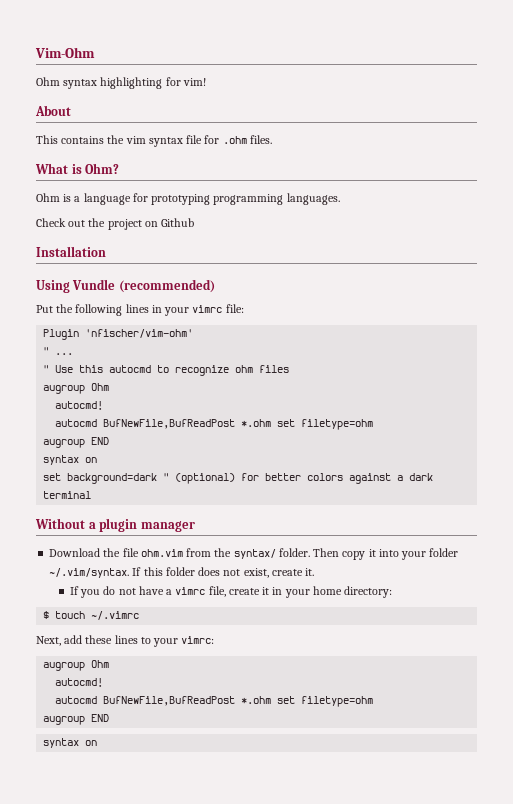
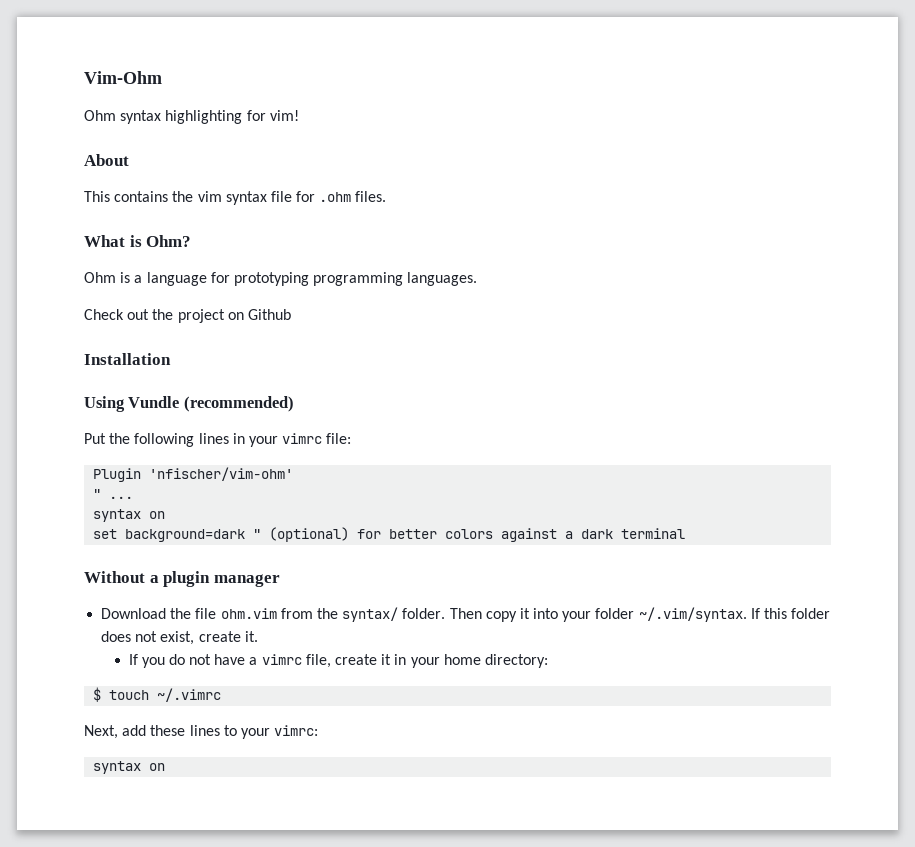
[43,365,290,376] [43,383,110,394] [55,401,104,410] [55,419,374,430] [43,437,110,448] // " Use this autocmd to recognize ohm files // augroup Ohm // autocmd! // autocmd BufNewFile,BufReadPost *.ohm set filetype=ohm // augroup END -> (134, 497) none
[43,660,110,671] [55,678,104,687] [55,696,374,707] [43,714,110,725] // augroup Ohm // autocmd! // autocmd BufNewFile,BufReadPost *.ohm set filetype=ohm // augroup END -> (319, 730) none

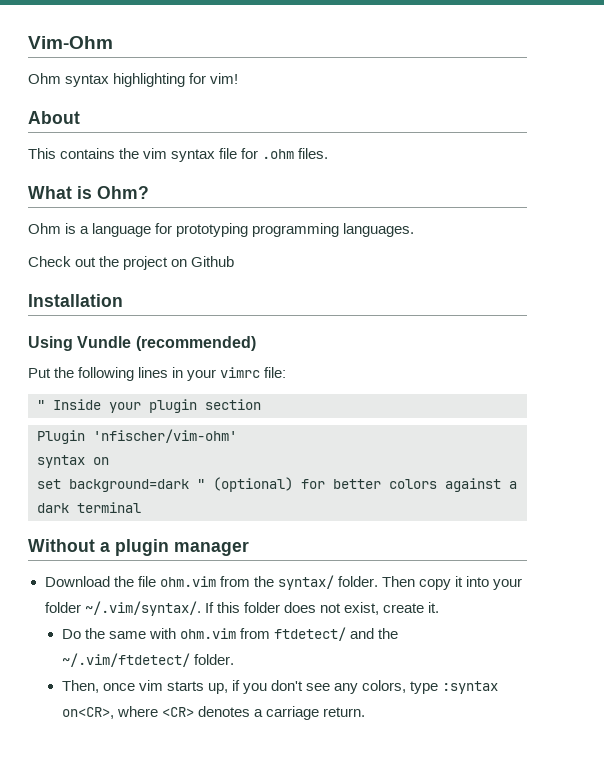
(352, 438) none -> [37,399,261,413] // " Inside your plugin section
[93,489,134,499] // " ... -> (237, 436) none
[638,607,747,622] ~/.vim/syntax. -> [84,601,201,616] ~/.vim/syntax/.
[128,654,548,668] [93,687,222,702] [84,725,319,739] [93,761,166,774] If you do not have a vimrc file, create it in your home directory: // $ touch ~/.vimrc // Next, add these lines to your vimrc: // syntax on -> [61,627,399,641] [61,653,234,667] [61,680,499,694] [61,706,365,720] Do the same with ohm.vim from ftdetect/ and the ~/.vim/ftdetect/ folder. // Then, once vim starts up, if you don't see any colors, type :syntax on<CR>, where <CR> denotes a carriage return.

